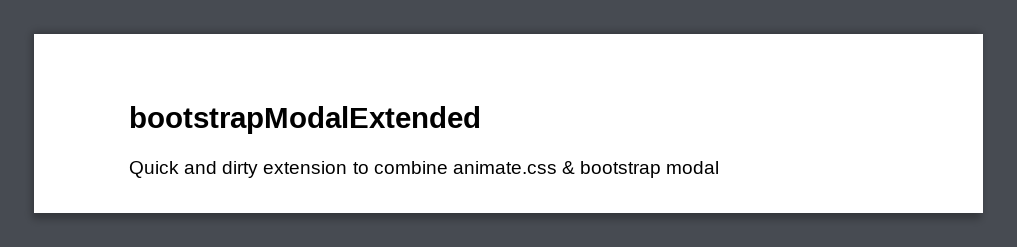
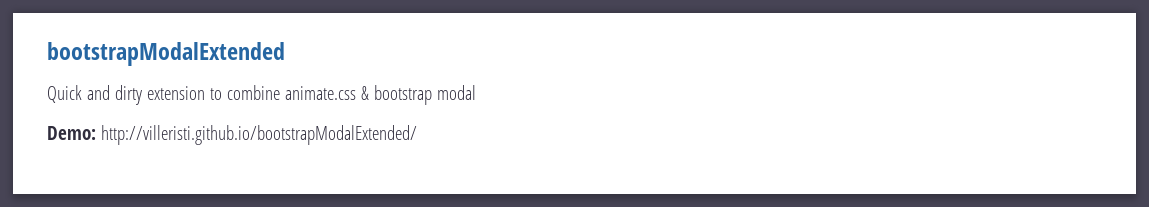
(720, 167) none -> [47,125,417,145] // Demo: http://villeristi.github.io/bootstrapModalExtended/

